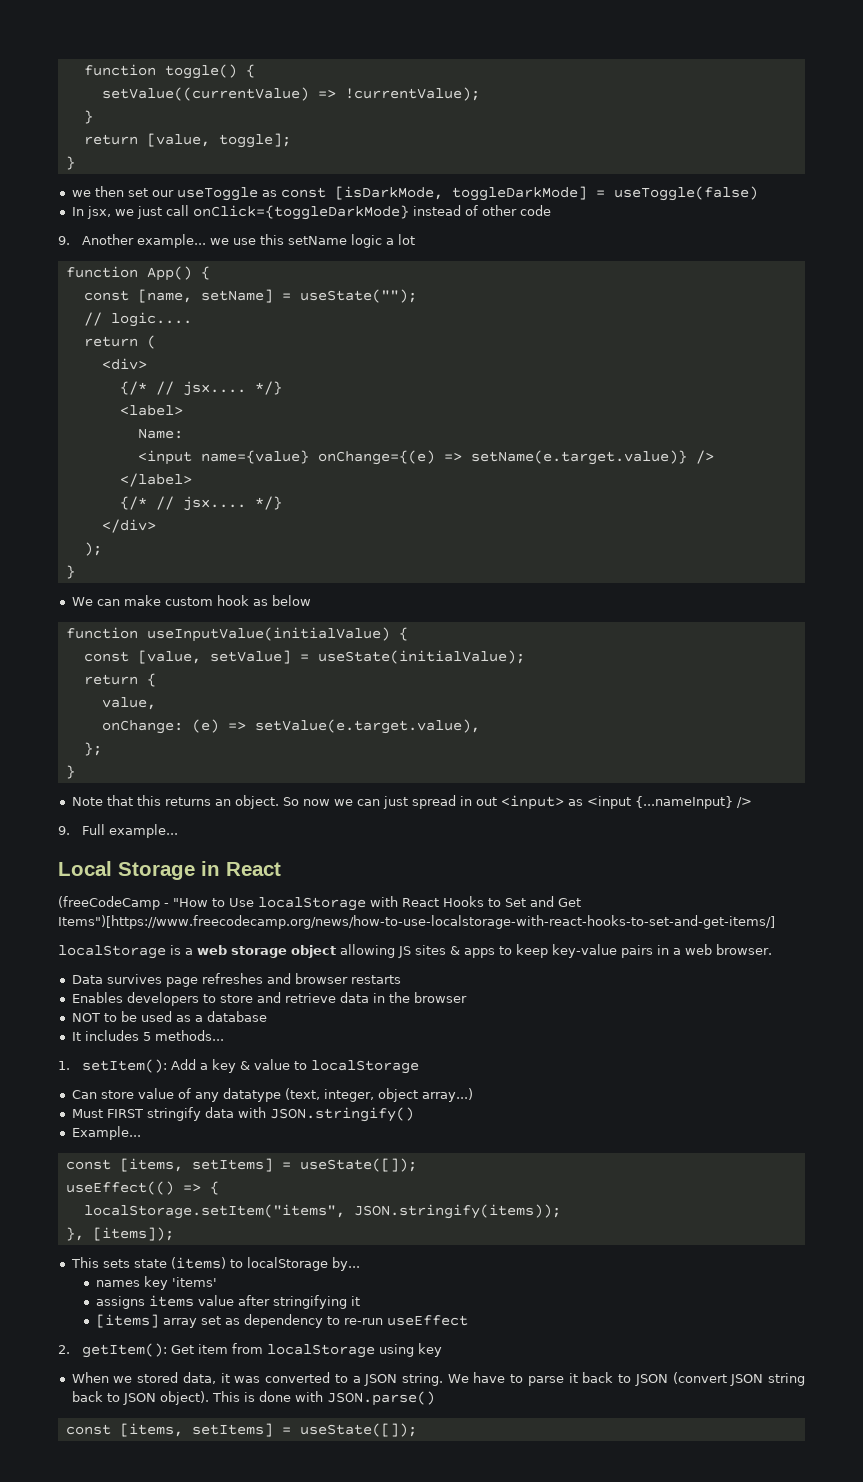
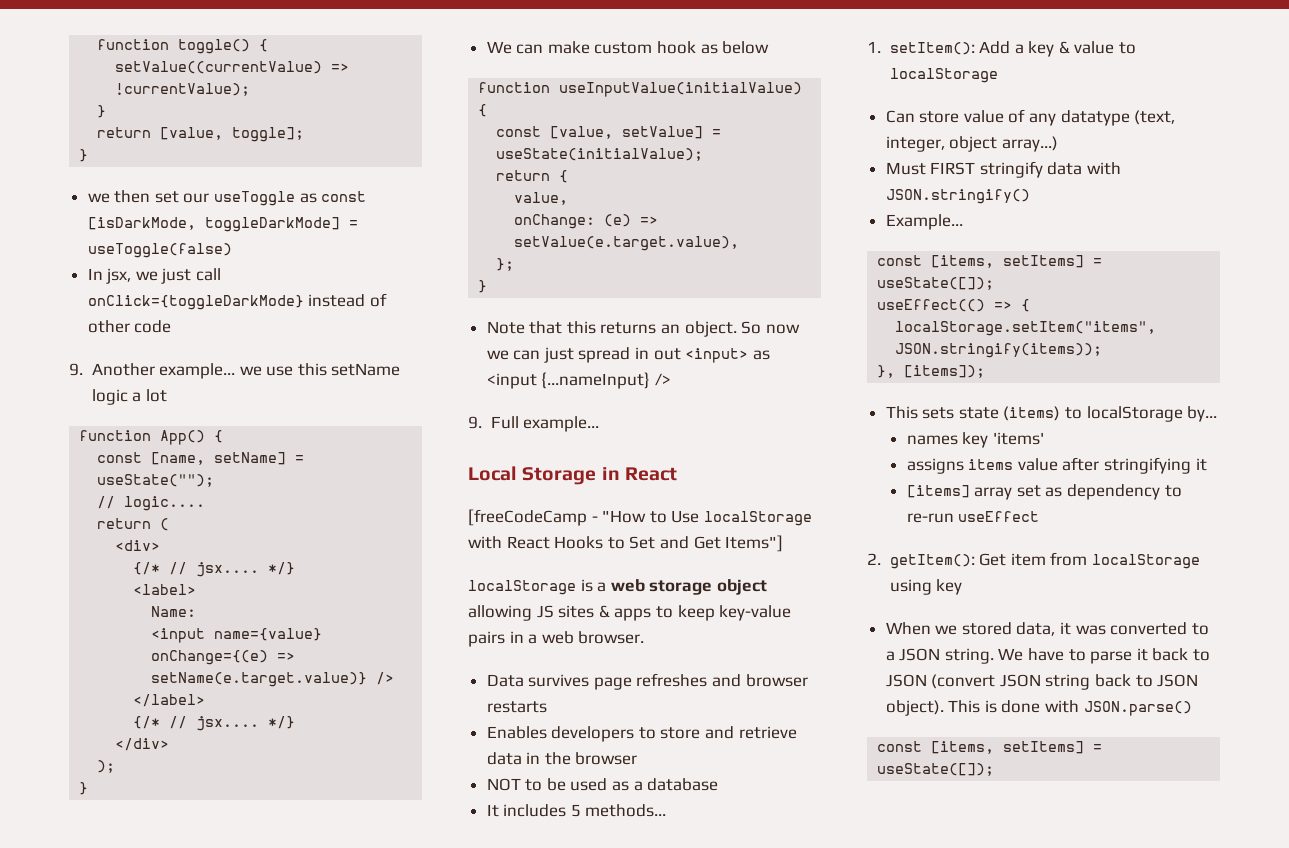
[58,896,160,910] (freeCodeCamp -> [468,509,587,526] [freeCodeCamp
[58,915,775,929] Items")[https://www.freecodecamp.org/news/how-to-use-localstorage-with-react-hooks-to-set-and-get-items/] -> [725,535,784,552] Items"]

